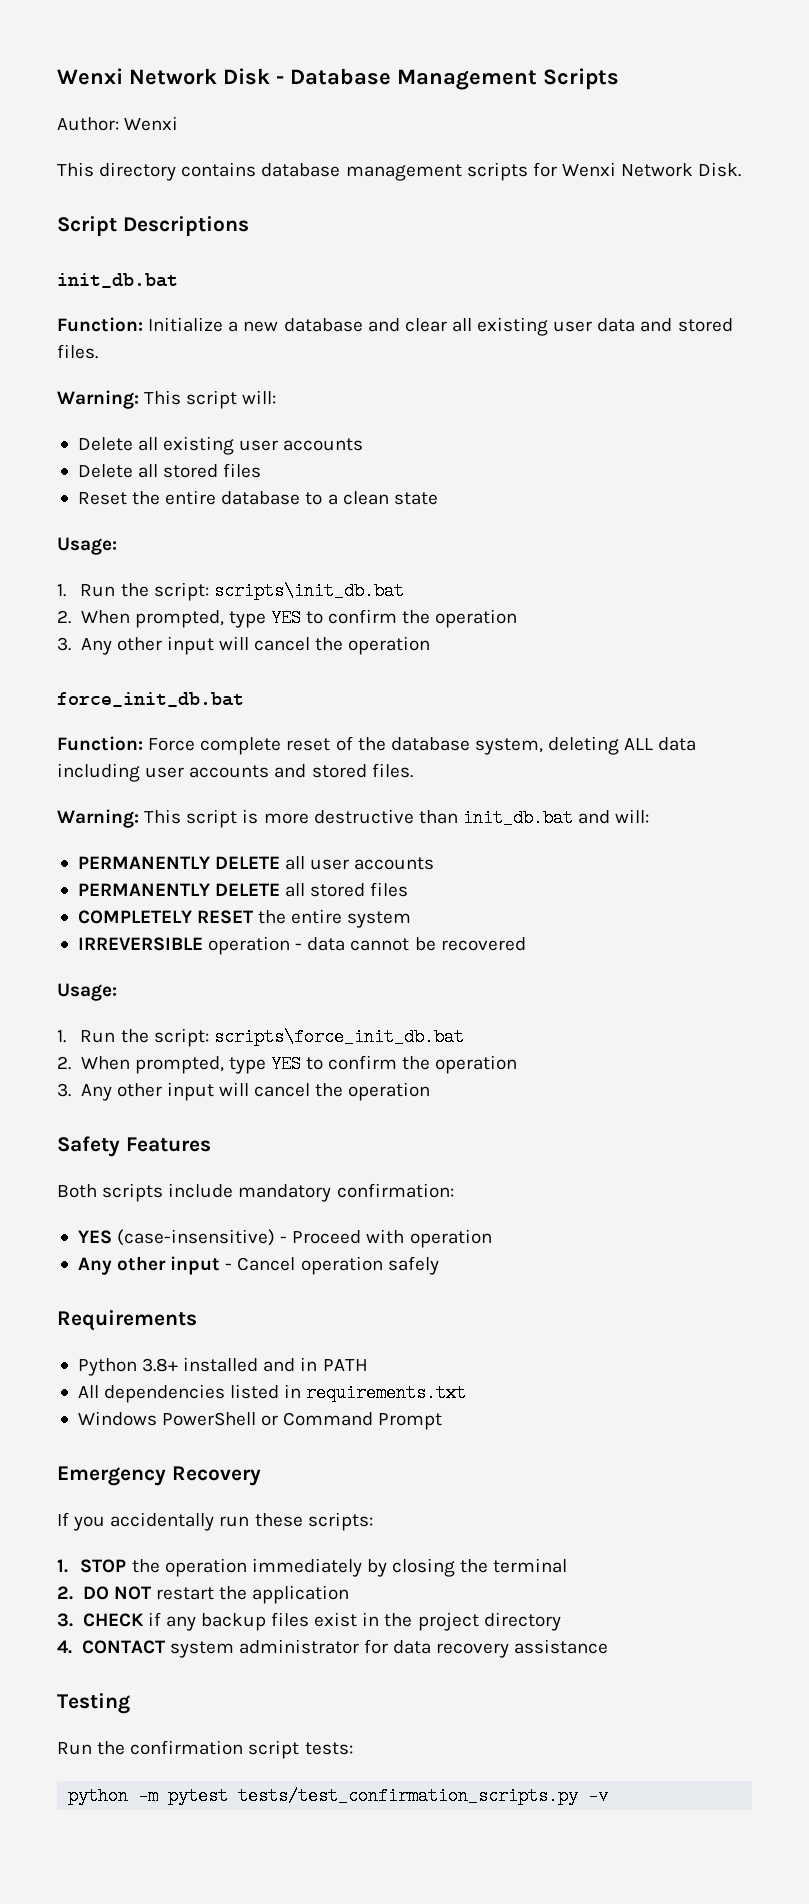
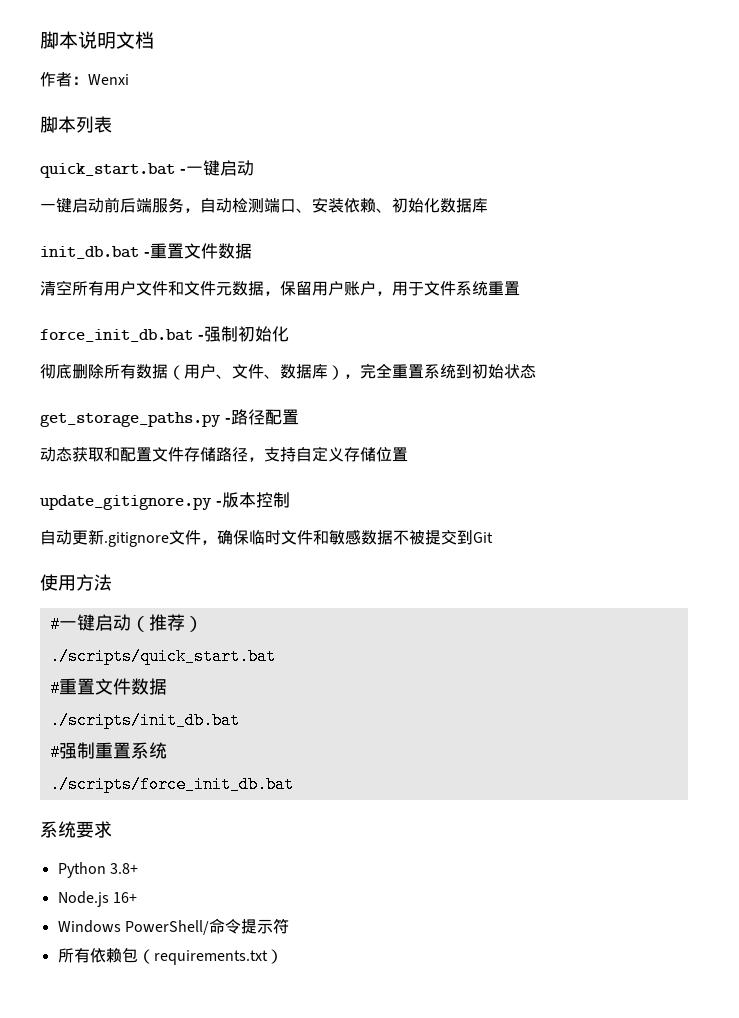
[57,68,619,90] [57,116,179,131] [57,162,742,181] [57,216,249,236] [57,273,178,288] [57,317,733,336] [57,344,98,359] [57,390,277,409] [77,436,364,455] [77,463,262,478] [77,490,438,505] [57,537,117,555] [57,582,404,601] [57,609,518,628] [57,636,431,655] [57,692,244,707] [57,736,697,755] [57,763,413,782] [57,809,650,828] [77,856,435,870] [77,882,409,897] [77,909,412,928] [77,936,526,955] [57,983,117,1001] [57,1028,464,1047] [57,1055,518,1074] [57,1082,431,1101] [57,1136,211,1157] [57,1183,454,1202] [77,1229,492,1248] [77,1256,439,1275] [57,1310,197,1331] [77,1357,368,1376] [77,1384,467,1403] [77,1411,443,1430] [57,1466,261,1486] [57,1512,373,1531] [57,1558,568,1577] [57,1585,350,1604] [57,1612,561,1631] [57,1639,609,1658] [57,1693,130,1714] [57,1740,353,1759] [68,1787,609,1805] Wenxi Network Disk - Database Management Scripts // Author: Wenxi // This directory contains database management scripts for Wenxi Network Disk. // Script Descriptions // init_db.bat // Function: Initialize a new database and clear all existing user data and stored files. // Warning: This script will: // Delete all existing user accounts // Delete all stored files // Reset the entire database to a clean state // Usage: // 1. Run the script: scripts\init_db.bat // 2. When prompted, type YES to confirm the operation // 3. Any other input will cancel the operation // force_init_db.bat // Function: Force complete reset of the database system, deleting ALL data including user accounts and stored files. // Warning: This script is more destructive than init_db.bat and will: // PERMANENTLY DELETE all user accounts // PERMANENTLY DELETE all stored files // COMPLETELY RESET the entire system // IRREVERSIBLE operation - data cannot be recovered // Usage: // 1. Run the script: scripts\force_init_db.bat // 2. When prompted, type YES to confirm the operation // 3. Any other input will cancel the operation // Safety Features // Both scripts include mandatory confirmation: // YES (case-insensitive) - Proceed with operation // Any other input - Cancel operation safely // Requirements // Python 3.8+ installed and in PATH // All dependencies listed in requirements.txt // Windows PowerShell or Command Prompt // Emergency Recovery // If you accidentally run these scripts: // 1. STOP the operation immediately by closing the terminal // 2. DO NOT restart the application // 3. CHECK if any backup files exist in the project directory // 4. CONTACT system administrator for data recovery assistance // Testing // Run the confirmation script tests: // python -m pytest tests/test_confirmation_scripts.py -v -> [40,31,154,49] [40,72,129,87] [40,116,112,133] [40,160,254,178] [40,197,488,213] [40,243,252,259] [40,280,520,296] [40,326,289,342] [40,363,536,380] [40,409,299,427] [40,446,408,462] [40,492,290,510] [40,529,493,547] [40,574,112,591] [49,614,203,633] [49,648,276,665] [49,678,167,697] [49,712,240,729] [49,742,167,761] [49,776,294,793] [40,821,112,838] [57,862,138,878] [57,891,137,907] [57,918,289,935] [57,947,283,965] 脚本说明文档 // 作者：Wenxi // 脚本列表 // quick_start.bat -一键启动 // 一键启动前后端服务，自动检测端口、安装依赖、初始化数据库 // init_db.bat -重置文件数据 // 清空所有用户文件和文件元数据，保留用户账户，用于文件系统重置 // force_init_db.bat -强制初始化 // 彻底删除所有数据（用户、文件、数据库），完全重置系统到初始状态 // get_storage_paths.py -路径配置 // 动态获取和配置文件存储路径，支持自定义存储位置 // update_gitignore.py -版本控制 // 自动更新.gitignore文件，确保临时文件和敏感数据不被提交到Git // 使用方法 // #一键启动（推荐） // ./scripts/quick_start.bat // #重置文件数据 // ./scripts/init_db.bat // #强制重置系统 // ./scripts/force_init_db.bat // 系统要求 // Python 3.8+ // Node.js 16+ // Windows PowerShell/命令提示符 // 所有依赖包（requirements.txt）

